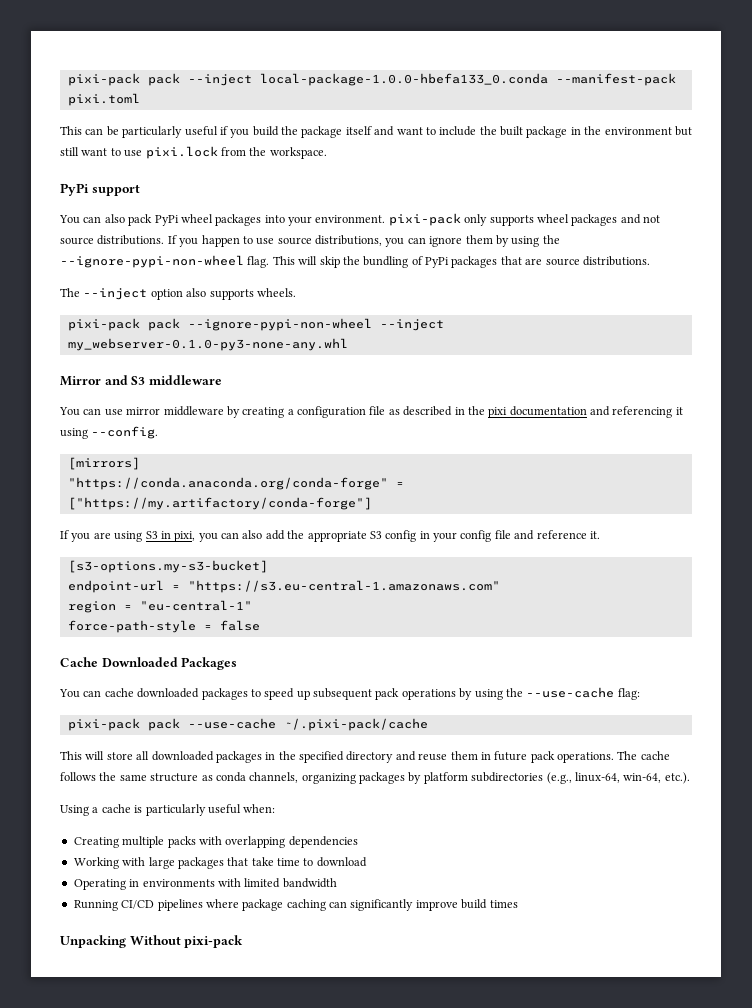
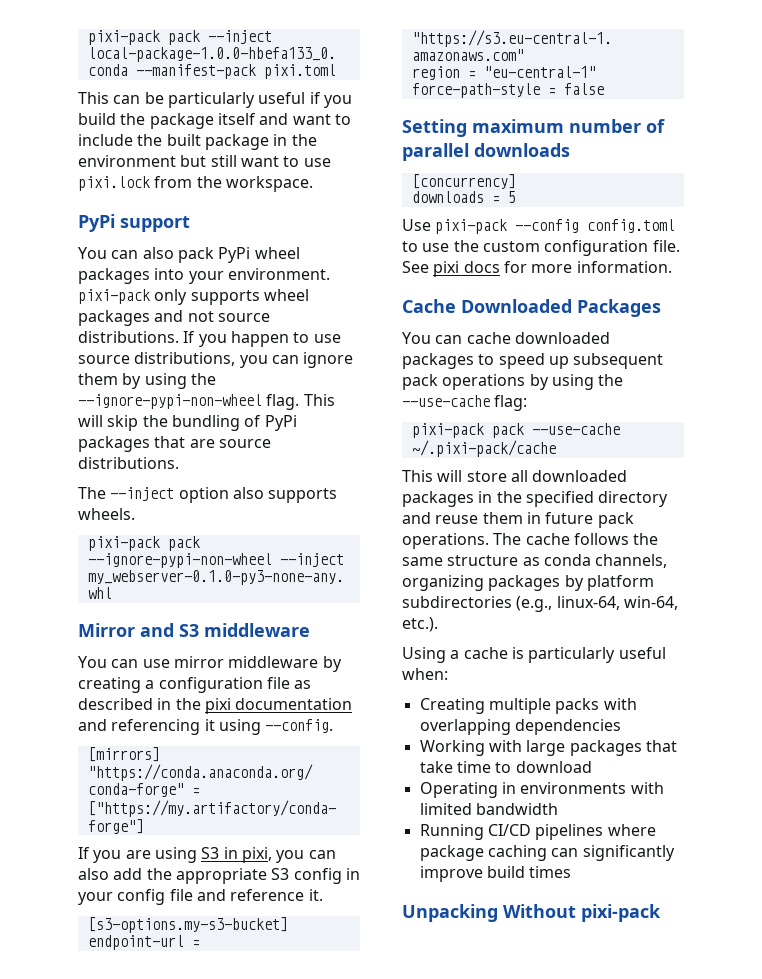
(260, 625) none -> [402,119,665,137] [402,143,570,161] [411,174,516,189] [411,191,516,203] [402,219,676,234] [402,240,680,256] [402,261,672,277] // Setting maximum number of parallel downloads // [concurrency] // downloads = 5 // Use pixi-pack --config config.toml to use the custom configuration file. See pixi docs for more information.

